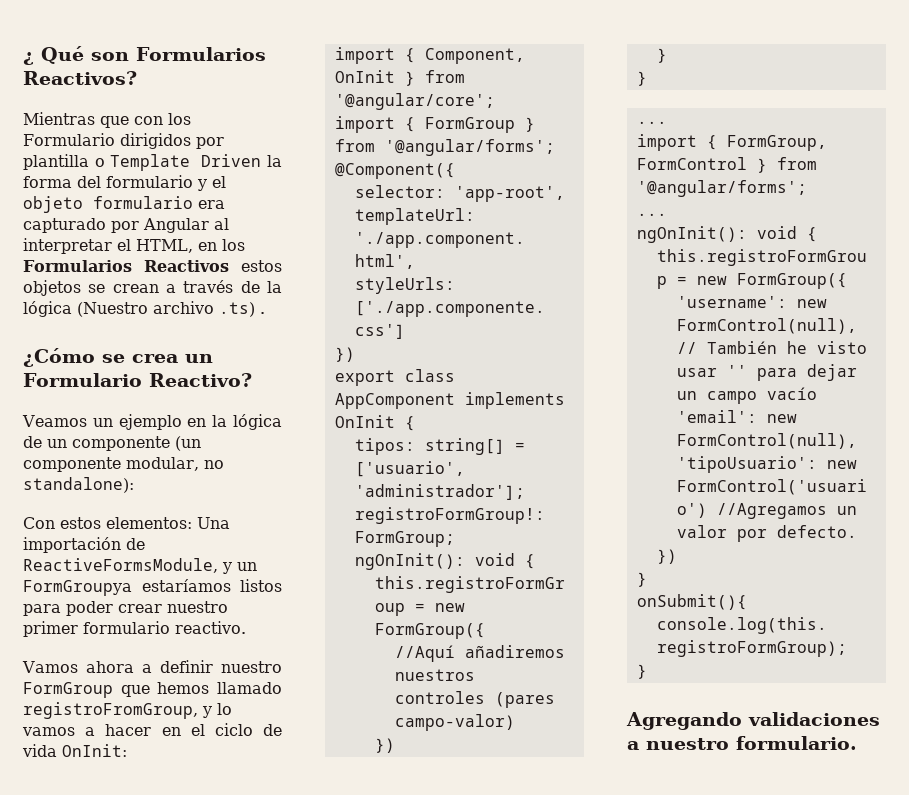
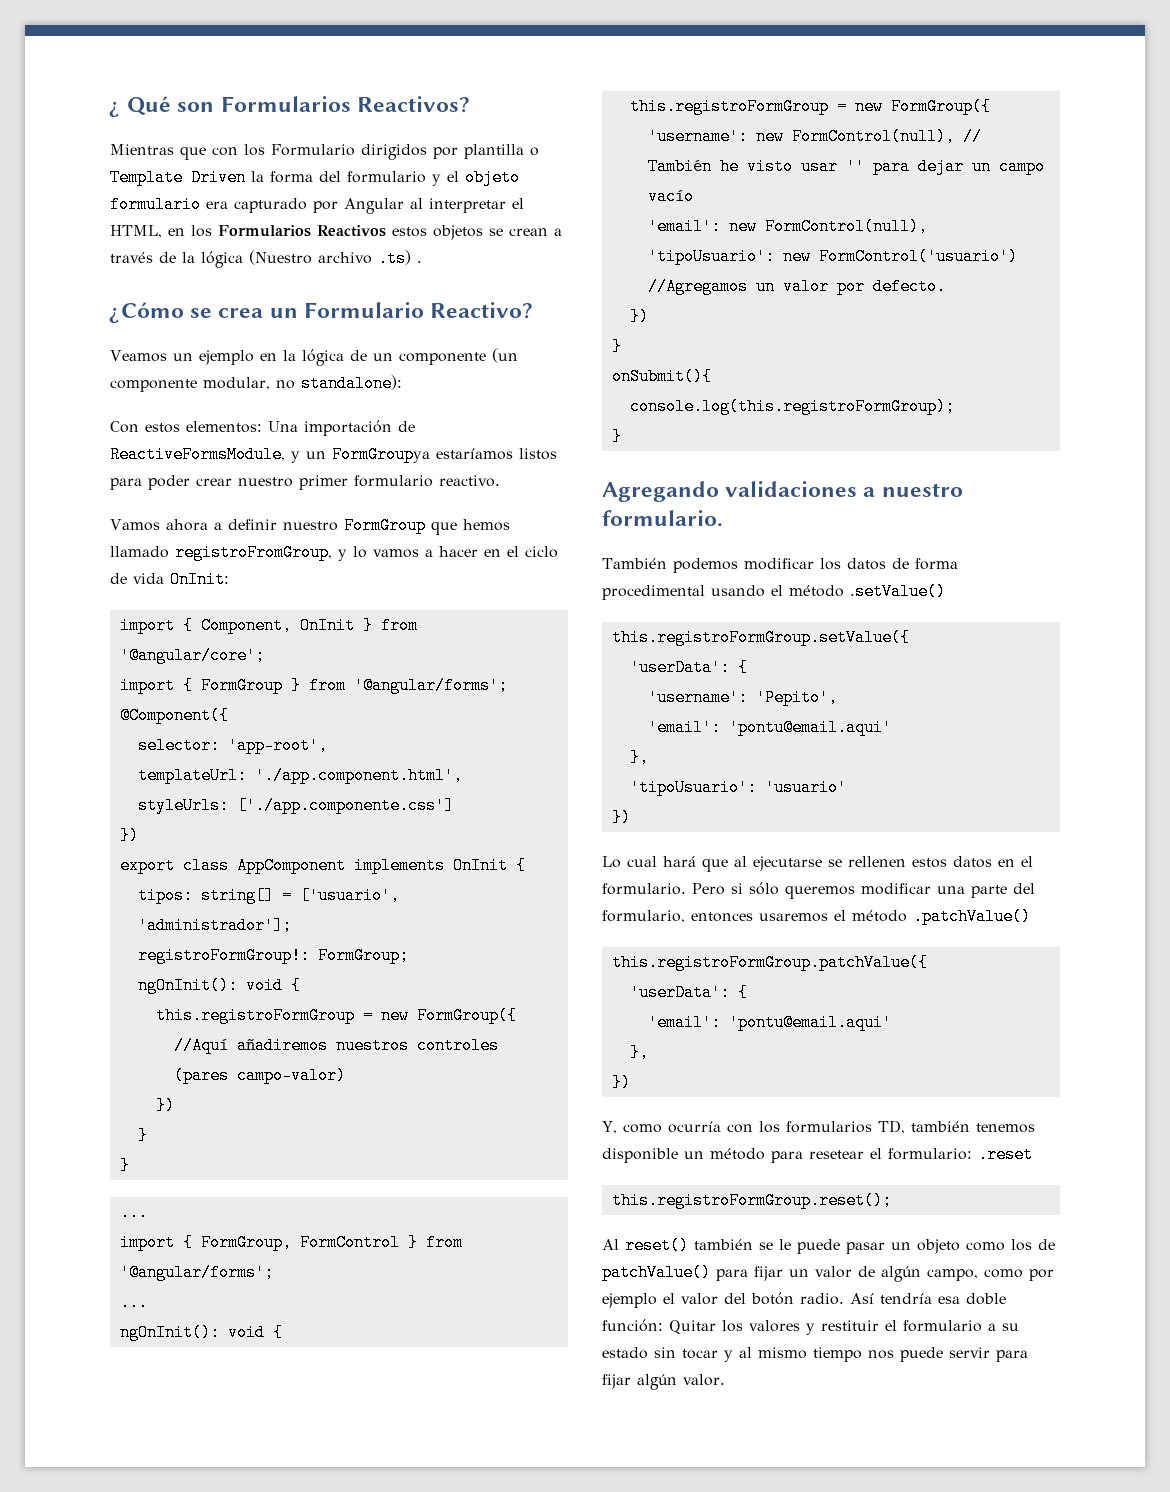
(857, 743) none -> [602,558,958,573] [602,583,946,600] [611,629,910,646] [629,659,748,676] [647,689,838,706] [647,719,892,736] [629,749,649,766] [629,779,847,796] [611,809,631,826] [602,856,1033,872] [602,882,1035,899] [602,908,1031,925] [611,954,928,971] [629,984,748,1001] [647,1014,892,1031] [629,1044,649,1061] [611,1074,631,1091] [602,1120,1035,1134] [602,1146,1033,1163] [611,1192,892,1209] [602,1237,1055,1254] [602,1264,1054,1282] [602,1292,1006,1308] [602,1319,1019,1335] [602,1347,1028,1362] [602,1374,725,1390] // También podemos modificar los datos de forma procedimental usando el método .setValue() // this.registroFormGroup.setValue({ // 'userData': { // 'username': 'Pepito', // 'email': 'pontu@email.aqui' // }, // 'tipoUsuario': 'usuario' // }) // Lo cual hará que al ejecutarse se rellenen estos datos en el formulario. Pero si sólo queremos modificar una parte del formulario, entonces usaremos el método .patchValue() // this.registroFormGroup.patchValue({ // 'userData': { // 'email': 'pontu@email.aqui' // }, // }) // Y, como ocurría con los formularios TD, también tenemos disponible un método para resetear el formulario: .reset // this.registroFormGroup.reset(); // Al reset() también se le puede pasar un objeto como los de patchValue() para fijar un valor de algún campo, como por ejemplo el valor del botón radio. Así tendría esa doble función: Quitar los valores y restituir el formulario a su estado sin tocar y al mismo tiempo nos puede servir para fijar algún valor.

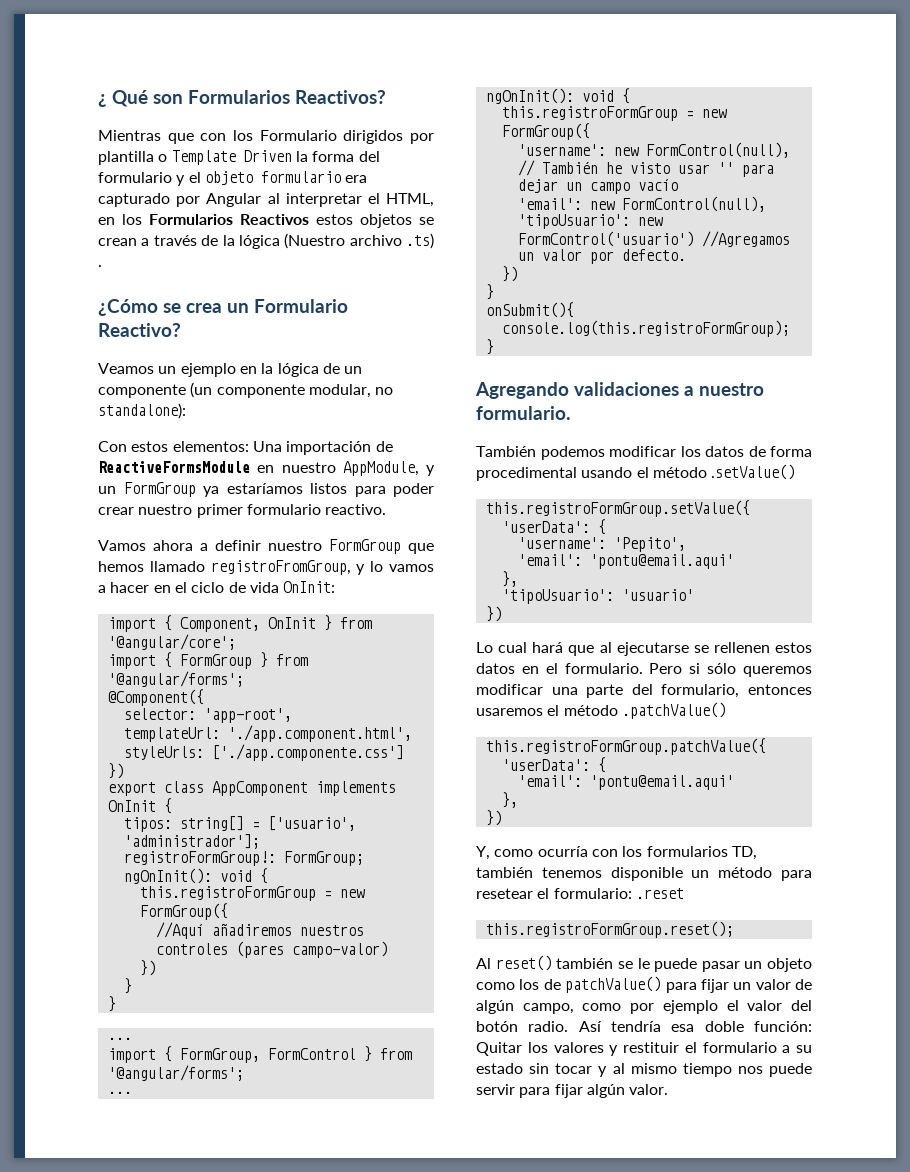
[110,446,430,463] ReactiveFormsModule, y un FormGroupya -> [98,461,435,476] [98,482,219,497] ReactiveFormsModule en nuestro AppModule, y un FormGroup ya

